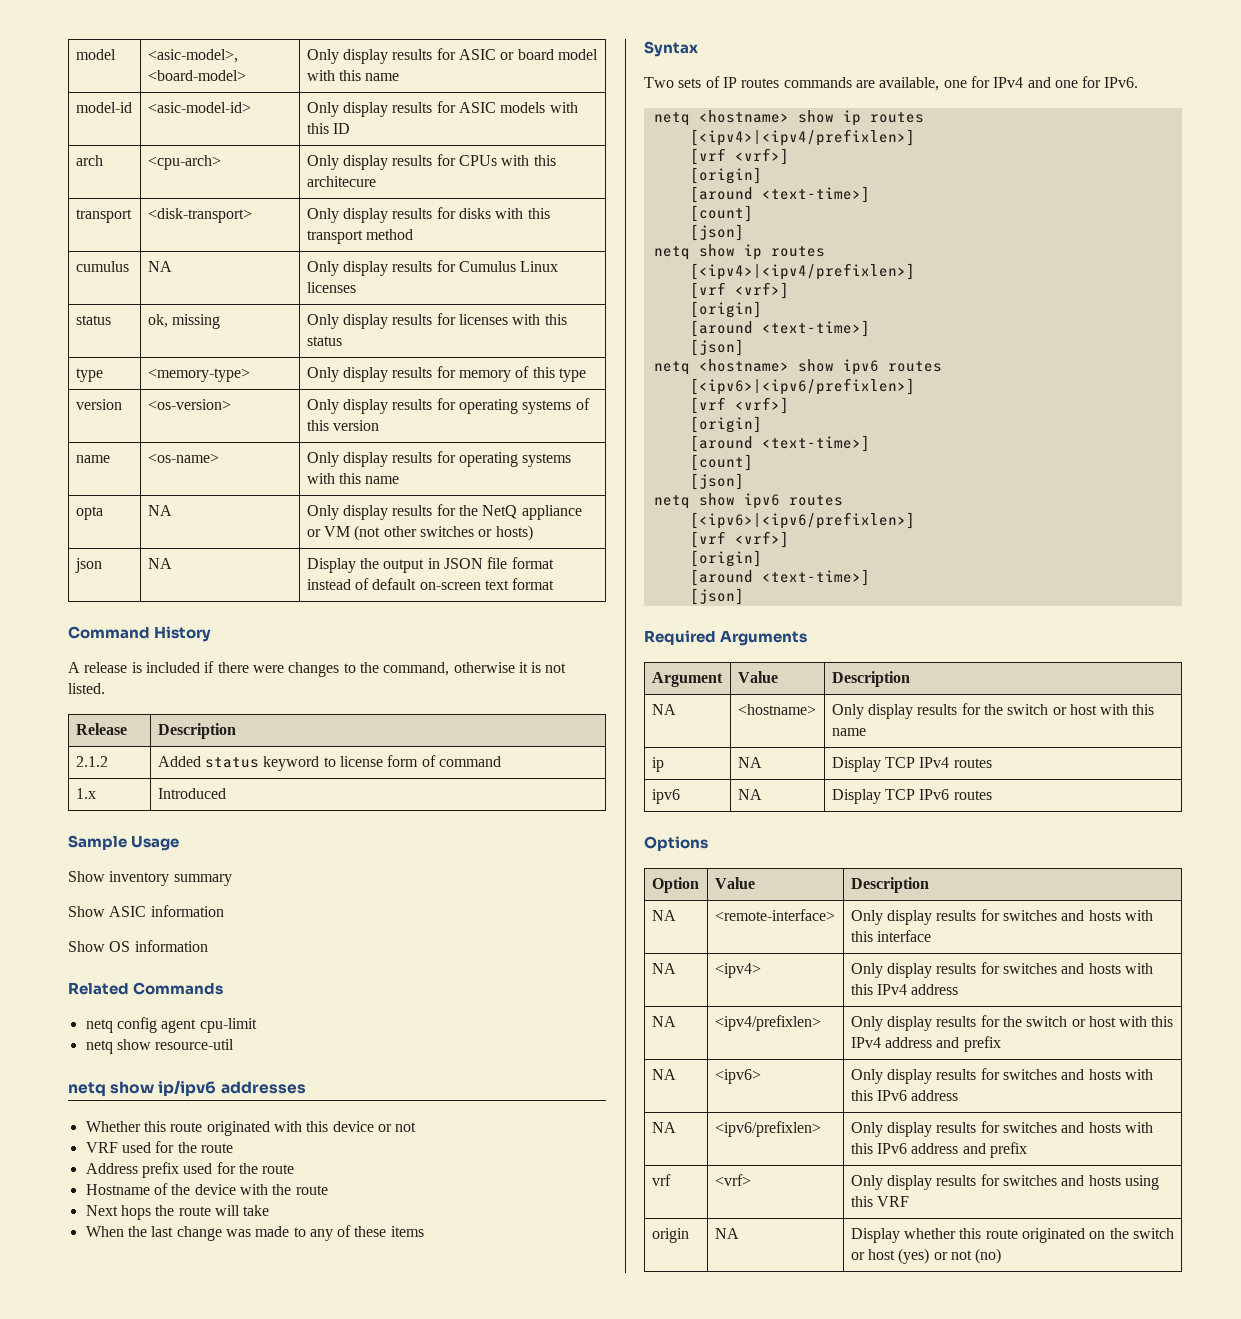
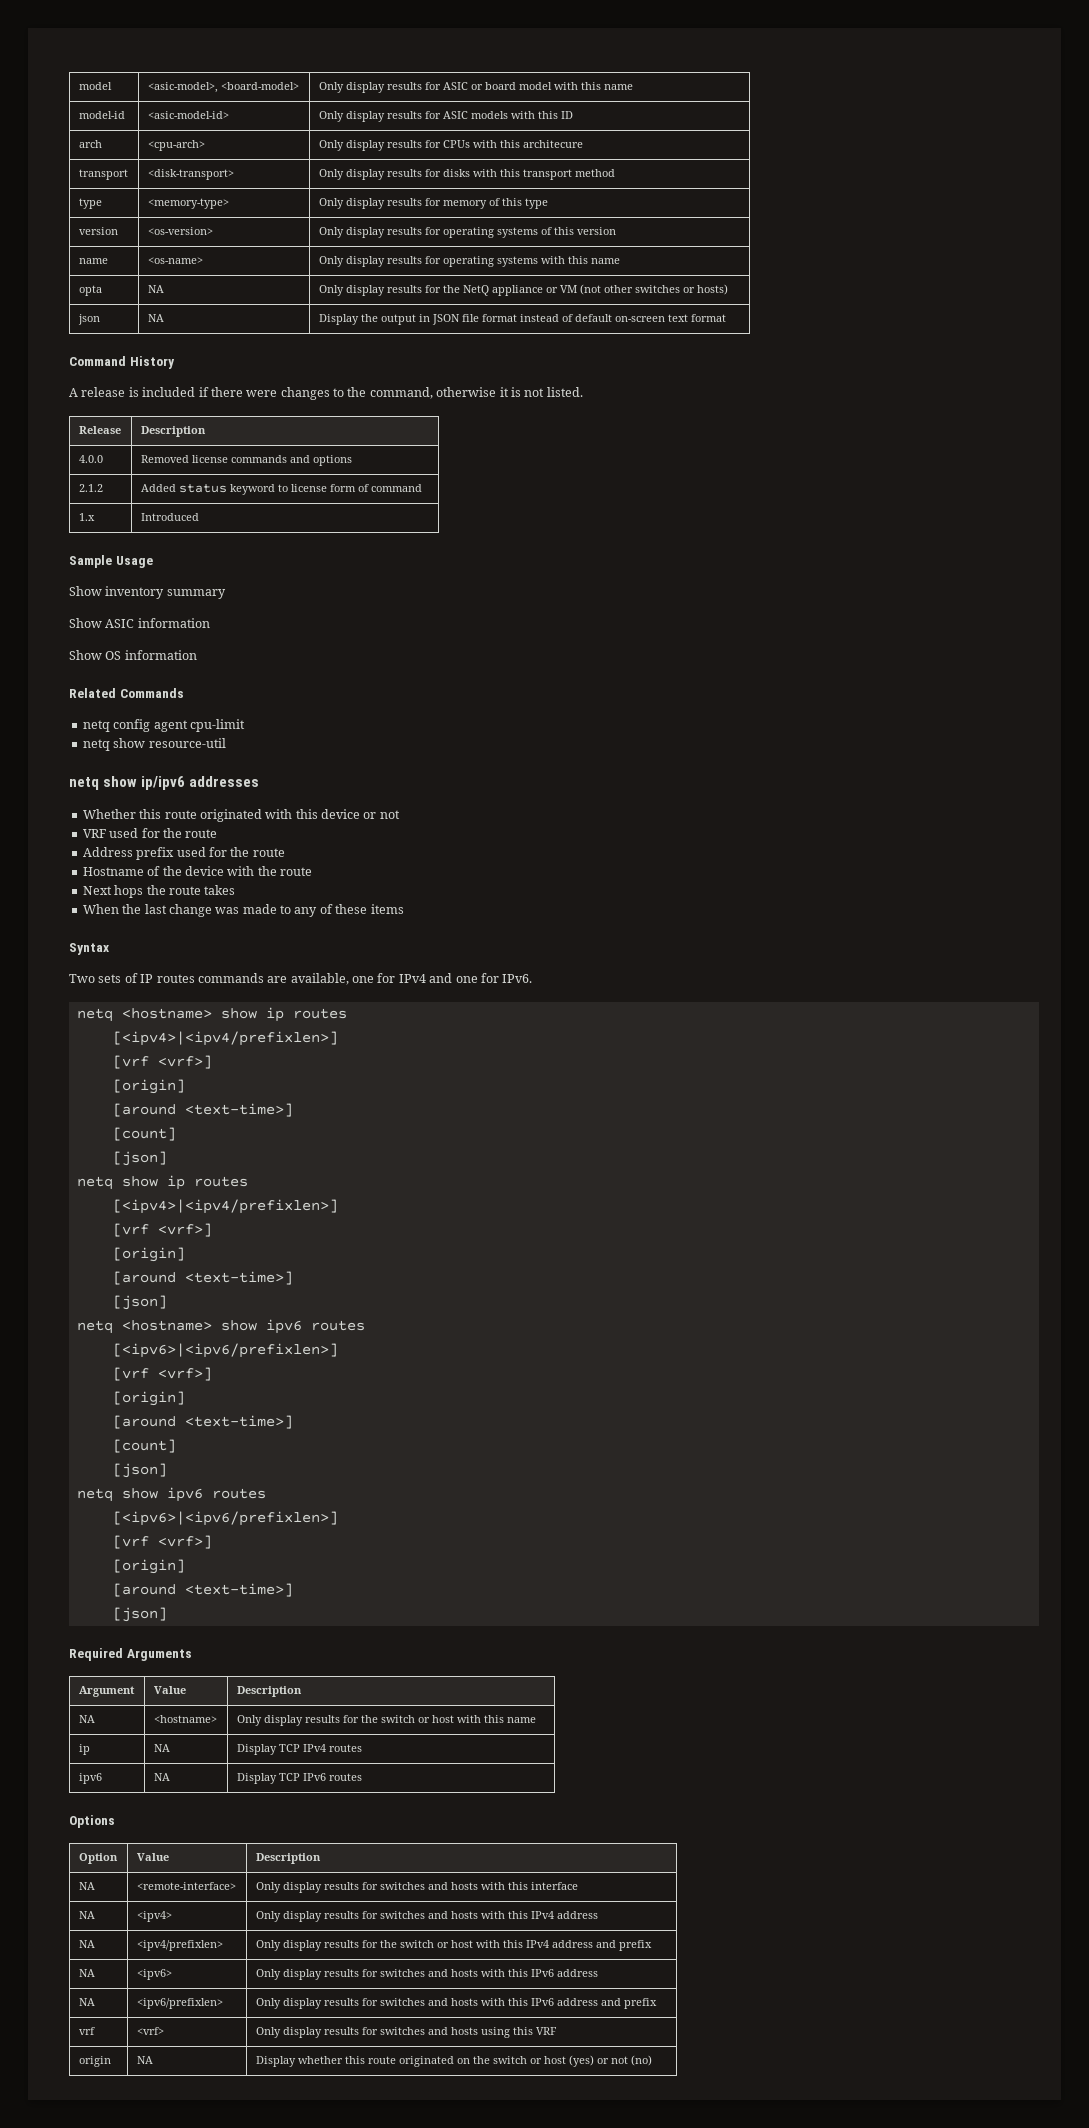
[75,261,129,272] [147,261,172,272] [306,260,559,276] [306,282,356,293] [75,315,111,325] [147,314,220,329] [306,313,567,329] [306,336,342,346] // cumulus | NA | Only display results for Cumulus Linux licenses // status | ok, missing | Only display results for licenses with this status -> (615, 173) none
(236, 731) none -> [78,455,103,463] [140,455,352,466] // 4.0.0 | Removed license commands and options
[214,1205,270,1216] will take -> [204,885,236,895] takes

